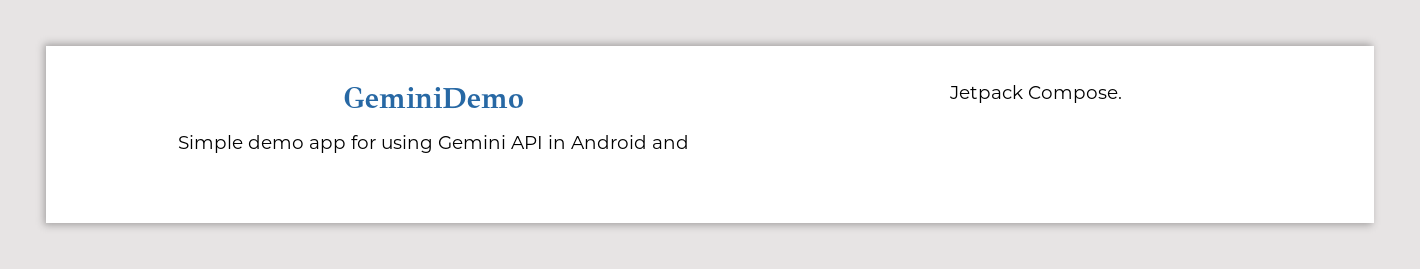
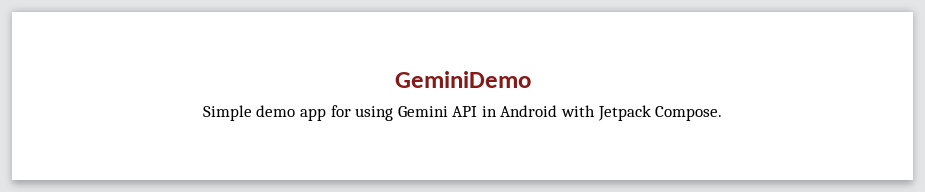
[652,135,689,149] and -> [561,105,596,117] with

